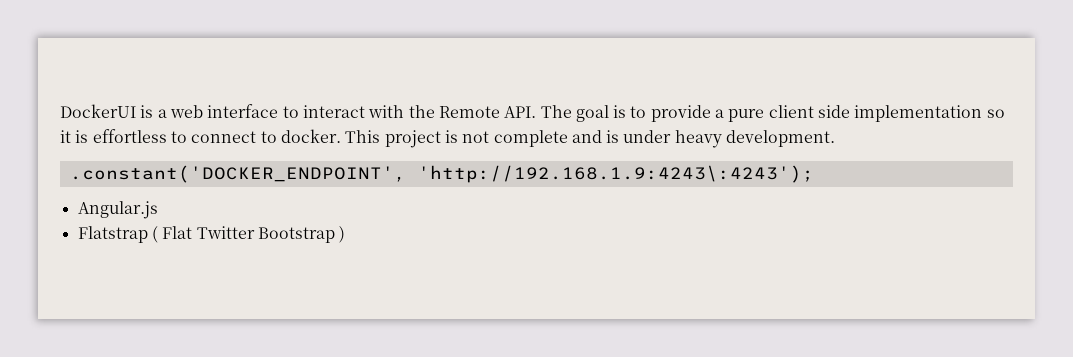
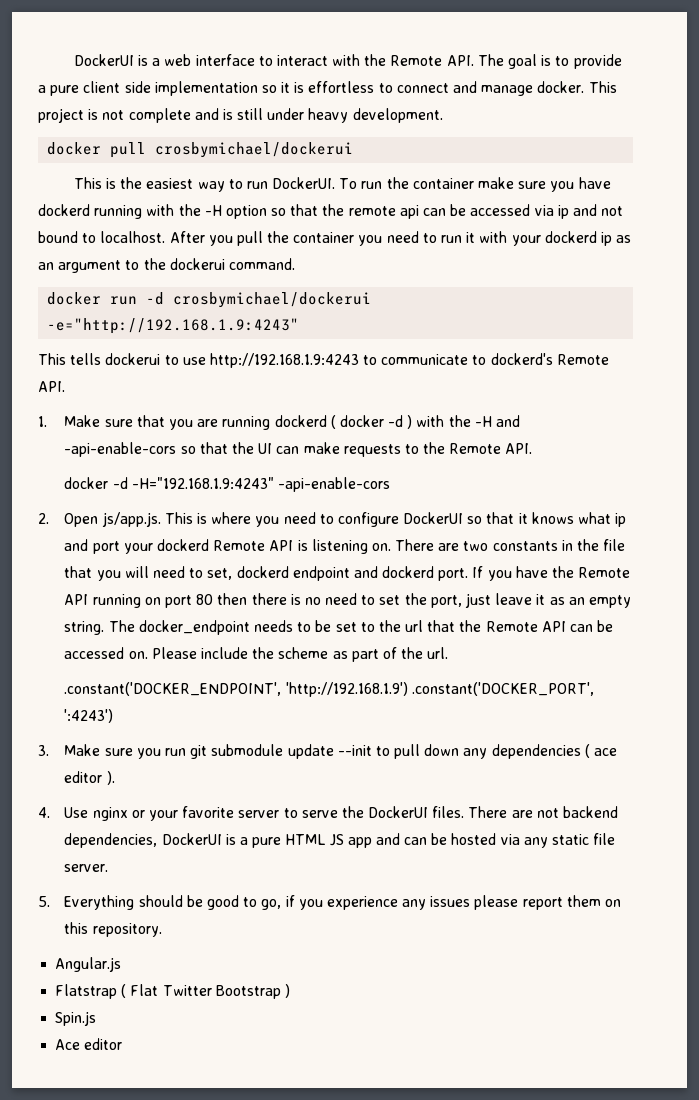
[260,131,277,143] to -> [453,81,534,96] and manage
(620, 136) none -> [237,108,264,120] still
[69,165,814,183] .constant('DOCKER_ENDPOINT', 'http://192.168.1.9:4243\:4243'); -> [47,142,354,158] [73,177,611,192] [38,204,624,219] [38,231,632,246] [38,258,295,273] [47,292,372,308] [47,318,300,334] [38,353,609,368] [38,381,65,392] [38,415,521,430] [64,442,533,457] [64,477,391,492] [38,512,627,527] [64,539,626,554] [64,566,631,581] [64,593,631,608] [64,620,614,635] [64,647,449,662] [64,682,594,697] [64,709,114,723] [38,744,618,759] [64,771,115,785] [38,806,619,821] [64,833,616,848] [64,864,109,872] [38,895,622,910] [64,922,162,937] docker pull crosbymichael/dockerui // This is the easiest way to run DockerUI. To run the container make sure you have dockerd running with the -H option so that the remote api can be accessed via ip and not bound to localhost. After you pull the container you need to run it with your dockerd ip as an argument to the dockerui command. // docker run -d crosbymichael/dockerui -e="http://192.168.1.9:4243" // This tells dockerui to use http://192.168.1.9:4243 to communicate to dockerd's Remote API. // 1. Make sure that you are running dockerd ( docker -d ) with the -H and -api-enable-cors so that the UI can make requests to the Remote API. // docker -d -H="192.168.1.9:4243" -api-enable-cors // 2. Open js/app.js. This is where you need to configure DockerUI so that it knows what ip and port your dockerd Remote API is listening on. There are two constants in the file that you will need to set, dockerd endpoint and dockerd port. If you have the Remote API running on port 80 then there is no need to set the port, just leave it as an empty string. The docker_endpoint needs to be set to the url that the Remote API can be accessed on. Please include the scheme as part of the url. // .constant('DOCKER_ENDPOINT', 'http://192.168.1.9') .constant('DOCKER_PORT', ':4243') // 3. Make sure you run git submodule update --init to pull down any dependencies ( ace editor ). // 4. Use nginx or your favorite server to serve the DockerUI files. There are not backend dependencies, DockerUI is a pure HTML JS app and can be hosted via any static file server. // 5. Everything should be good to go, if you experience any issues please report them on this repository.
(346, 234) none -> [55,1011,97,1026] [55,1038,123,1050] // Spin.js // Ace editor

